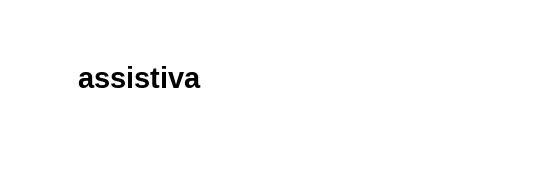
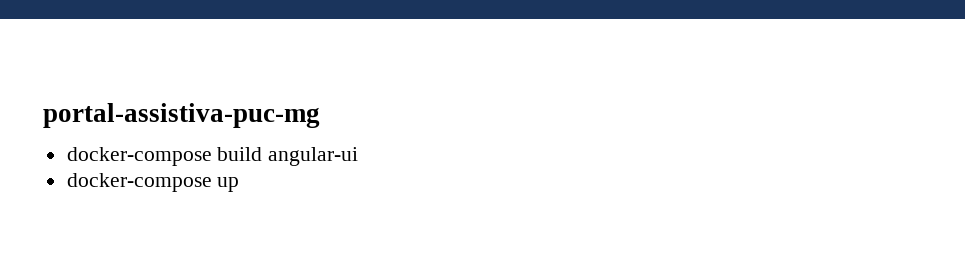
[78,66,201,88] assistiva -> [43,103,320,128] [66,147,359,166] [66,173,240,192] portal-assistiva-puc-mg // docker-compose build angular-ui // docker-compose up

